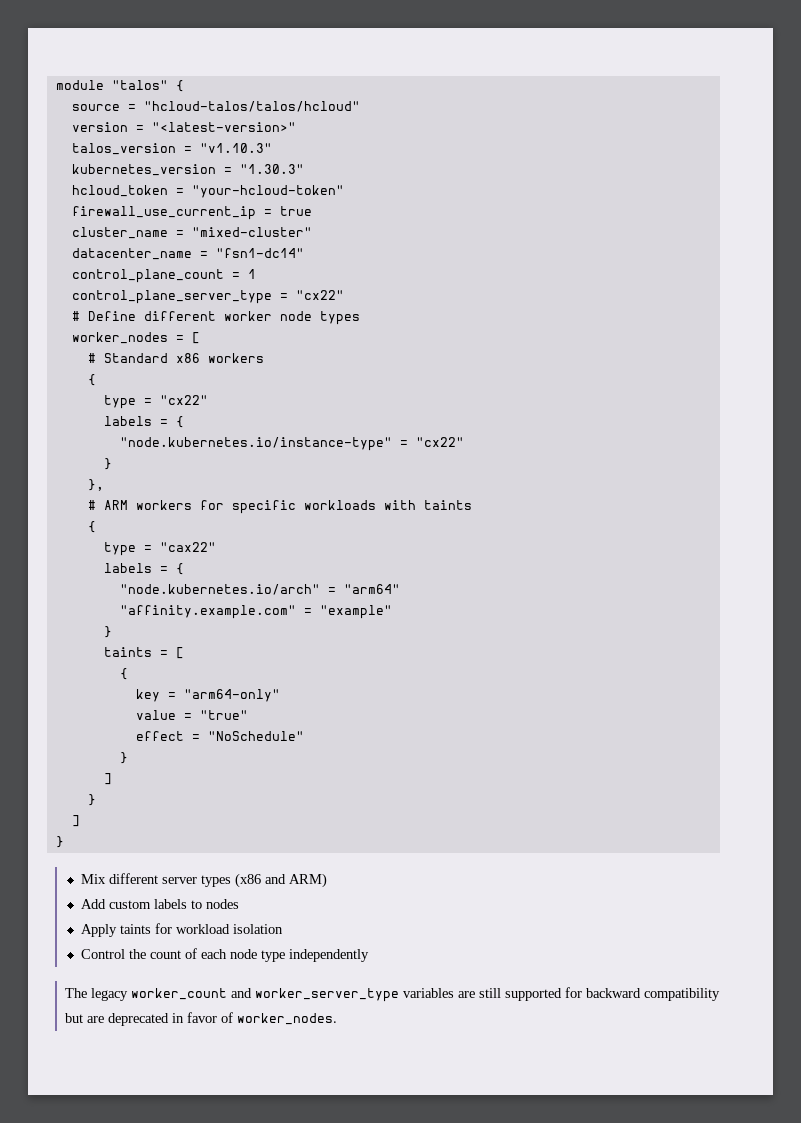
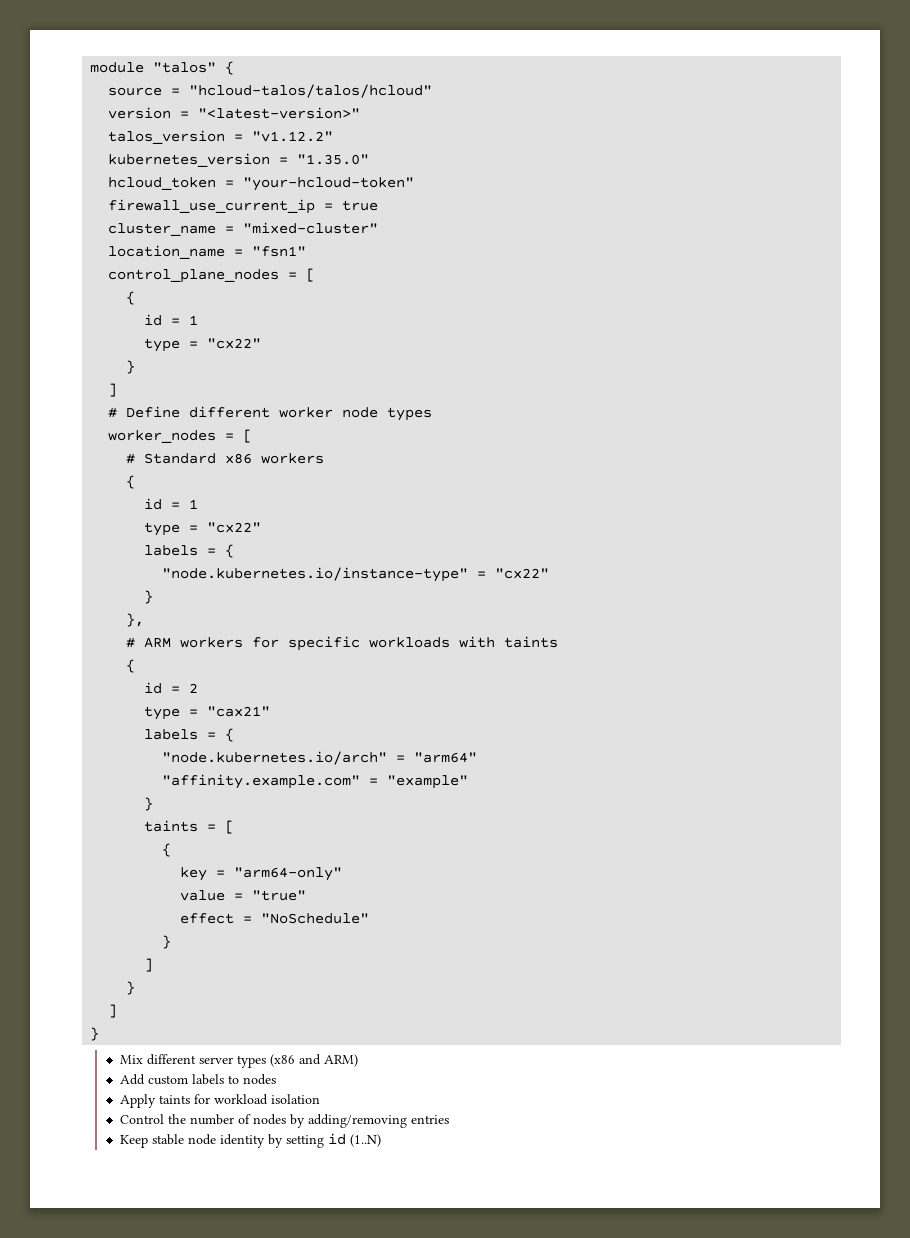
[199,143,272,153] "v1.10.3" -> [252,131,334,142] "v1.12.2"
[239,164,304,174] "1.30.3" -> [297,154,370,165] "1.35.0"
[71,248,304,260] [71,269,256,283] [71,290,344,304] datacenter_name = "fsn1-dc14" // control_plane_count = 1 // control_plane_server_type = "cx22" -> [108,245,307,259] [108,268,316,283] [126,291,136,305] [144,314,199,326] [144,338,262,352] [126,360,136,374] [108,383,118,397] location_name = "fsn1" // control_plane_nodes = [ // { // id = 1 // type = "cx22" // } // ]
(96, 380) none -> [144,498,199,510] // id = 1
[103,542,216,556] // type = "cax22" -> [144,682,199,694] [144,706,271,720] // id = 2 // type = "cax21"
[150,948,370,962] [65,987,721,1002] [65,1012,338,1026] count of each node type independently // The legacy worker_count and worker_server_type variables are still supported for backward compatibility but are deprecated in favor of worker_nodes. -> [190,1114,450,1128] [120,1133,382,1148] number of nodes by adding/removing entries // Keep stable node identity by setting id (1..N)

